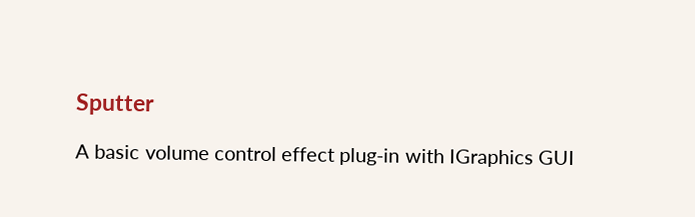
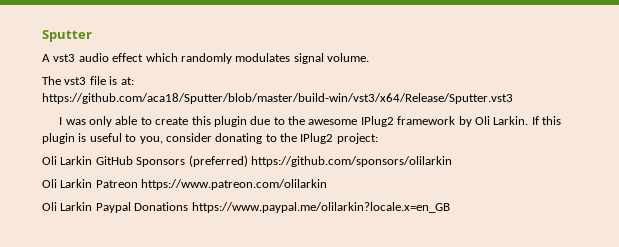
[94,144,576,168] basic volume control effect plug-in with IGraphics GUI -> [53,53,369,64] [42,76,134,85] [42,93,513,104] [59,116,562,127] [42,133,378,144] [42,155,452,167] [42,179,328,190] [42,202,450,213] vst3 audio effect which randomly modulates signal volume. // The vst3 file is at: https://github.com/aca18/Sputter/blob/master/build-win/vst3/x64/Release/Sputter.vst3 // I was only able to create this plugin due to the awesome IPlug2 framework by Oli Larkin. If this plugin is useful to you, consider donating to the IPlug2 project: // Oli Larkin GitHub Sponsors (preferred) https://github.com/sponsors/olilarkin // Oli Larkin Patreon https://www.patreon.com/olilarkin // Oli Larkin Paypal Donations https://www.paypal.me/olilarkin?locale.x=en_GB

